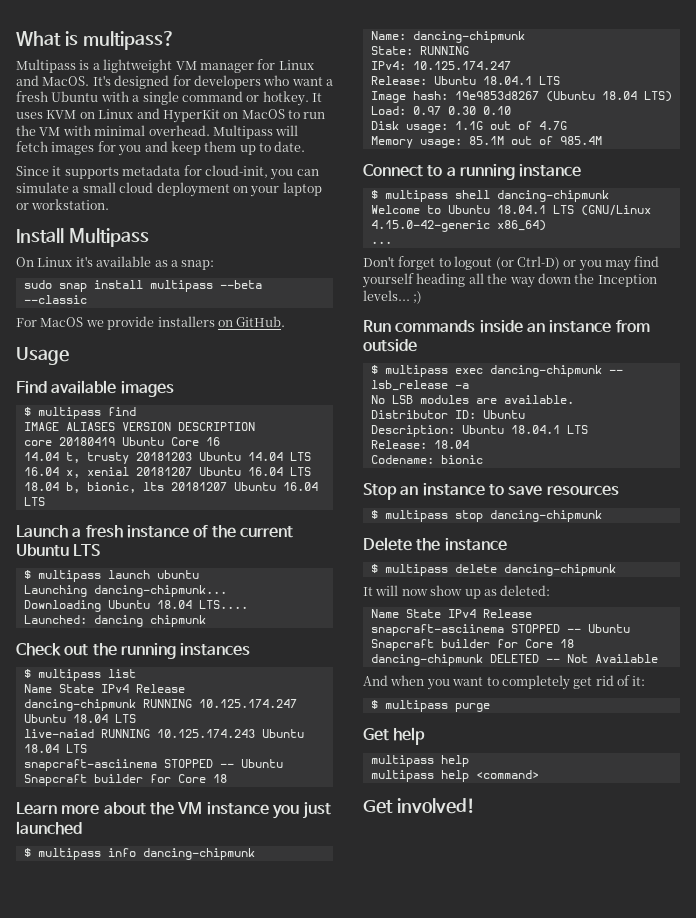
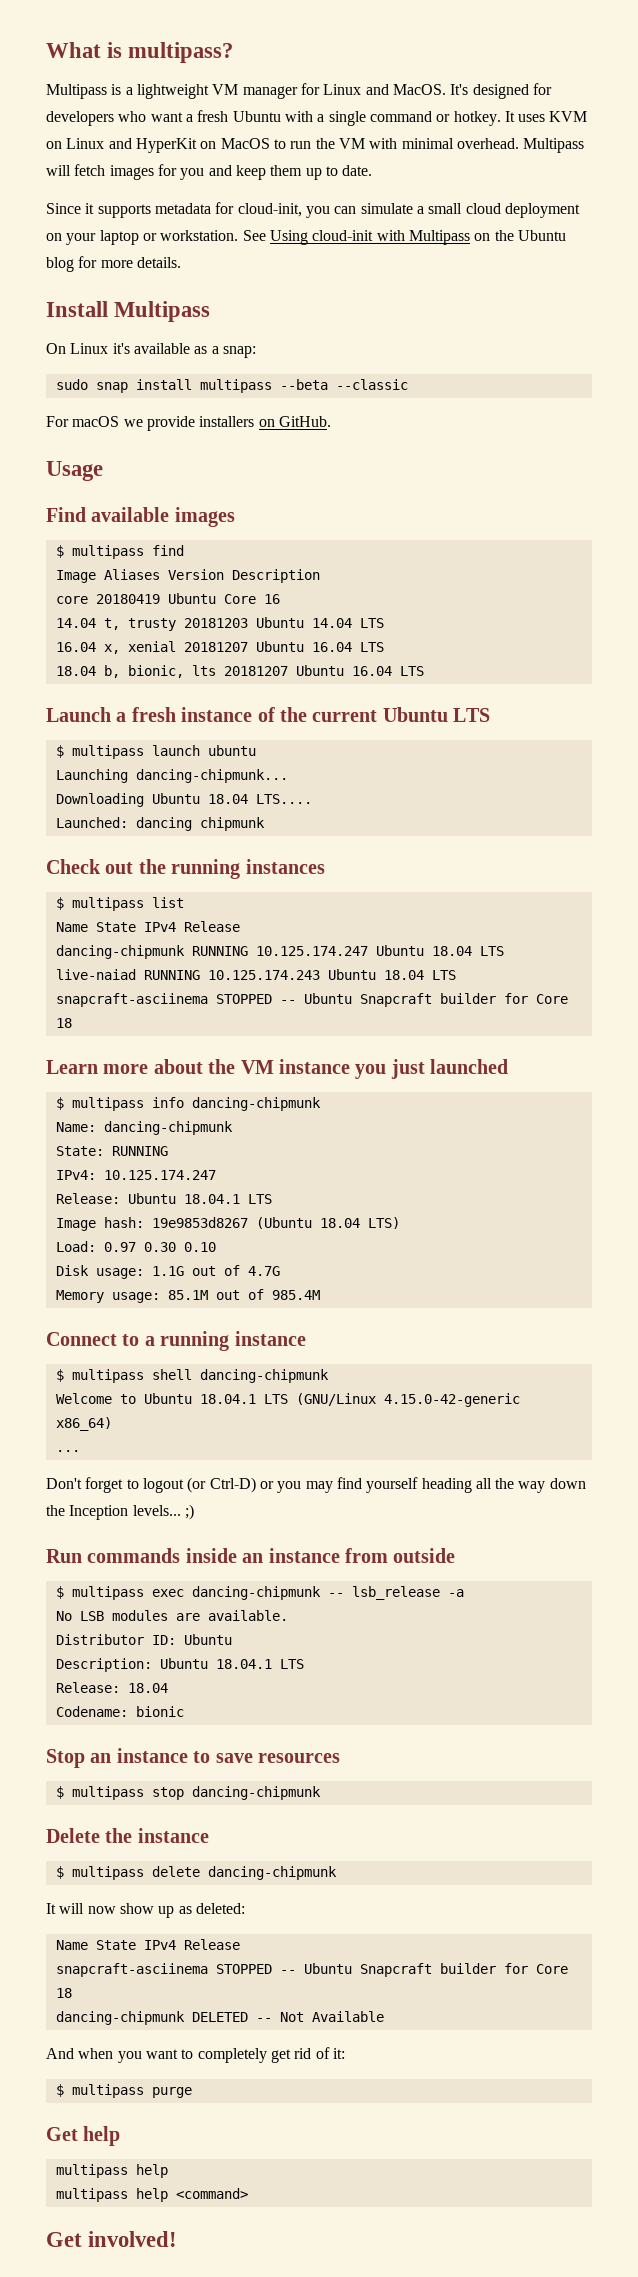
(110, 204) none -> [242,230,566,245] [46,256,181,272] See Using cloud-init with Multipass on the Ubuntu blog for more details.
[40,317,84,327] MacOS -> [72,416,120,427] macOS
[23,422,255,431] IMAGE ALIASES VERSION DESCRIPTION -> [55,569,320,583] Image Aliases Version Description

